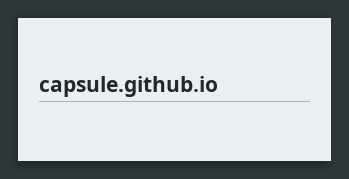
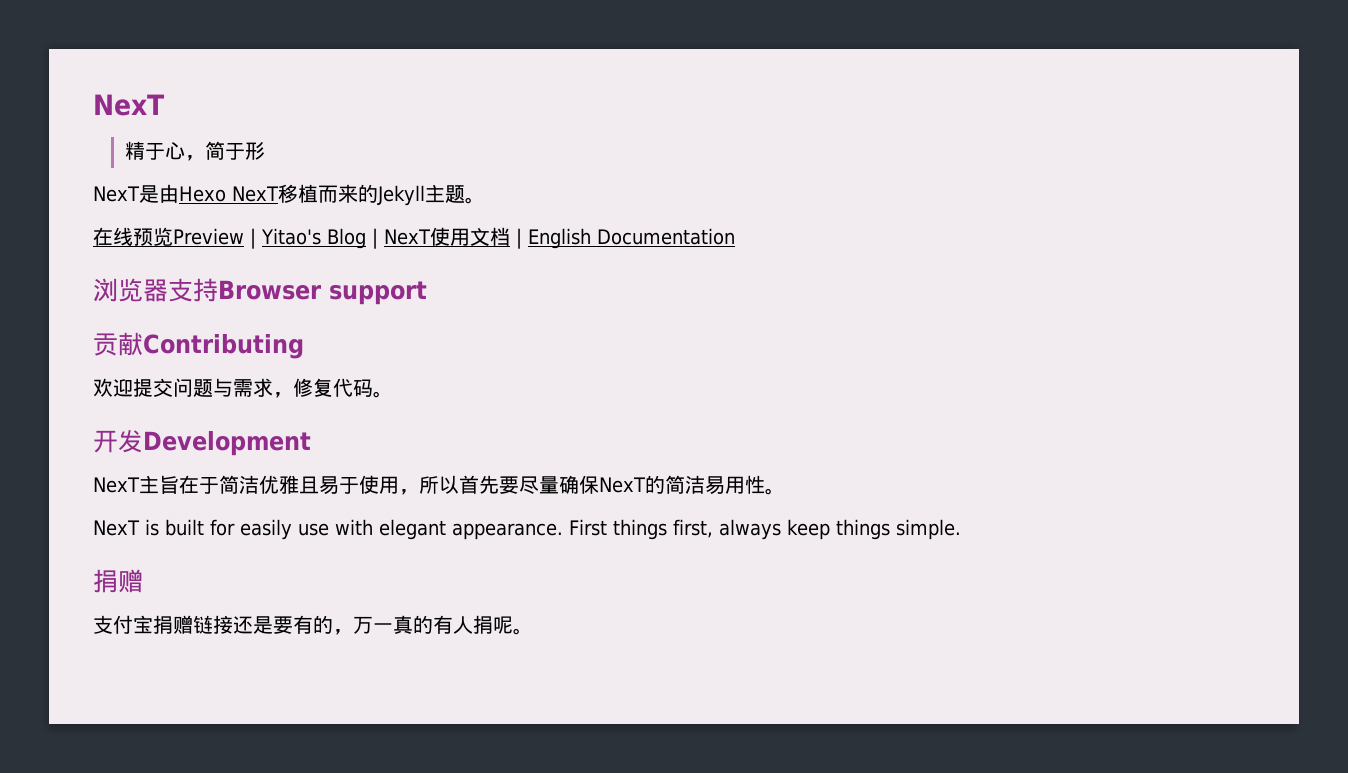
[39,76,218,97] capsule.github.io -> [93,94,165,116] [124,141,265,161] [93,184,485,206] [93,227,735,249] [93,278,427,305] [93,332,304,359] [93,378,393,398] [93,429,311,456] [93,475,785,495] [93,519,961,540] [93,569,143,593] [93,615,533,635] NexT // 精于心，简于形 // NexT是由Hexo NexT移植而来的Jekyll主题。 // 在线预览Preview | Yitao's Blog | NexT使用文档 | English Documentation // 浏览器支持Browser support // 贡献Contributing // 欢迎提交问题与需求，修复代码。 // 开发Development // NexT主旨在于简洁优雅且易于使用，所以首先要尽量确保NexT的简洁易用性。 // NexT is built for easily use with elegant appearance. First things first, always keep things simple. // 捐赠 // 支付宝捐赠链接还是要有的，万一真的有人捐呢。

